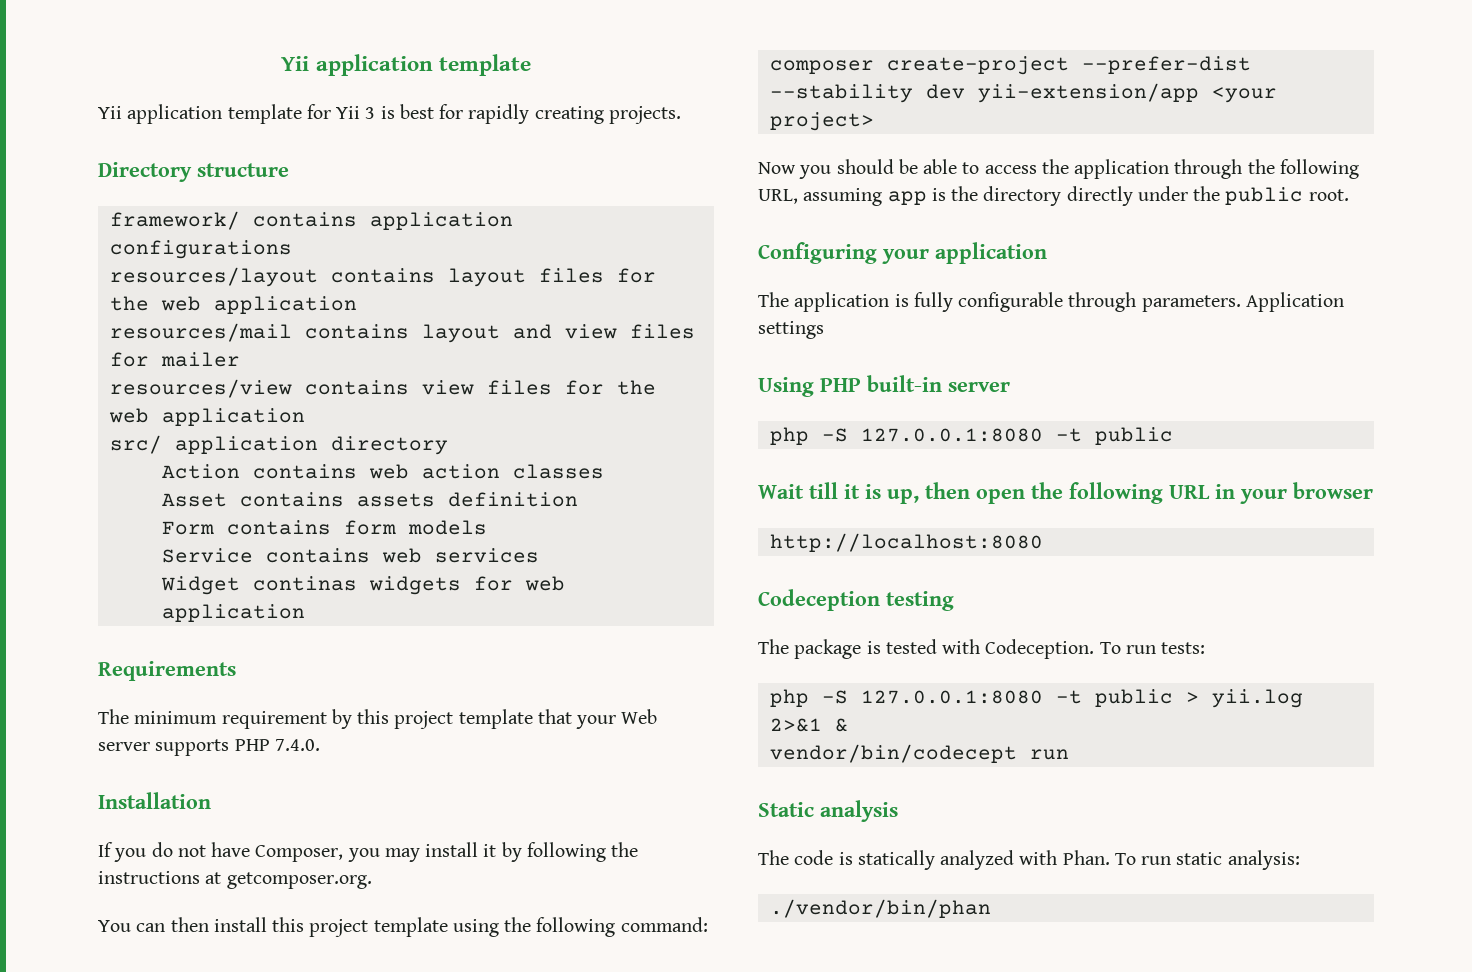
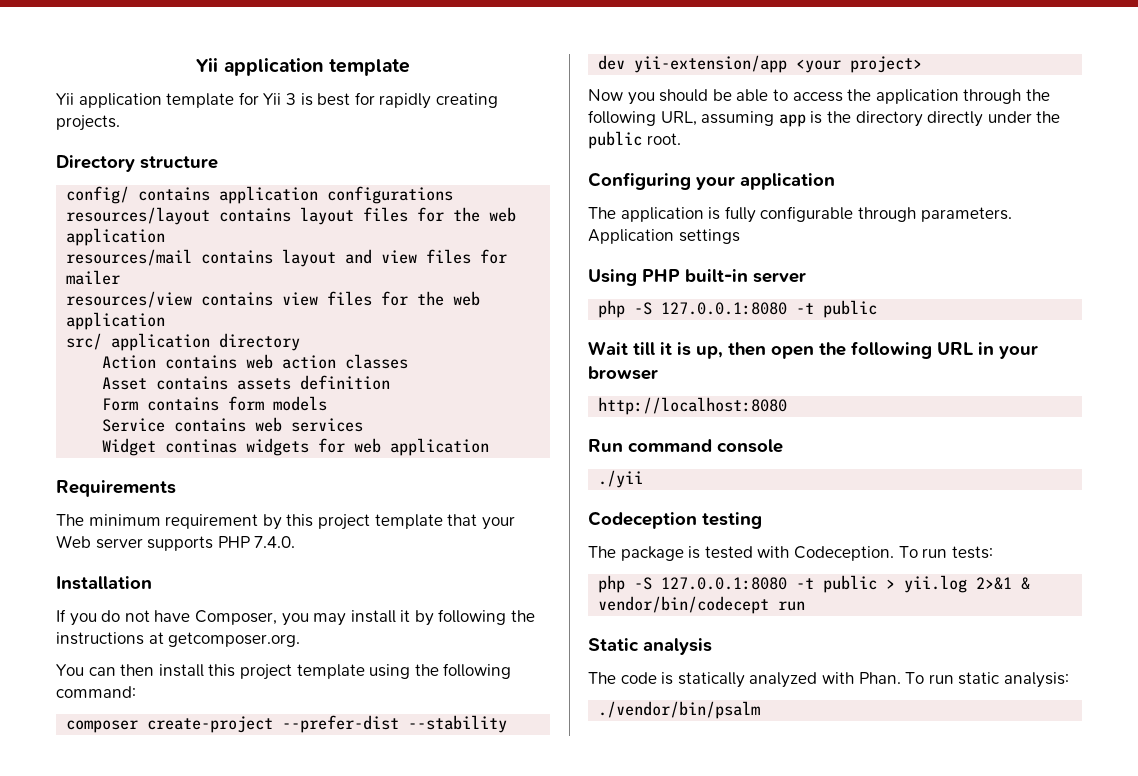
[109,211,240,230] framework/ -> [66,186,130,204] config/
(1043, 542) none -> [588,439,783,453] [598,470,644,488] // Run command console // ./yii
[769,899,991,918] ./vendor/bin/phan -> [598,701,761,719] ./vendor/bin/psalm

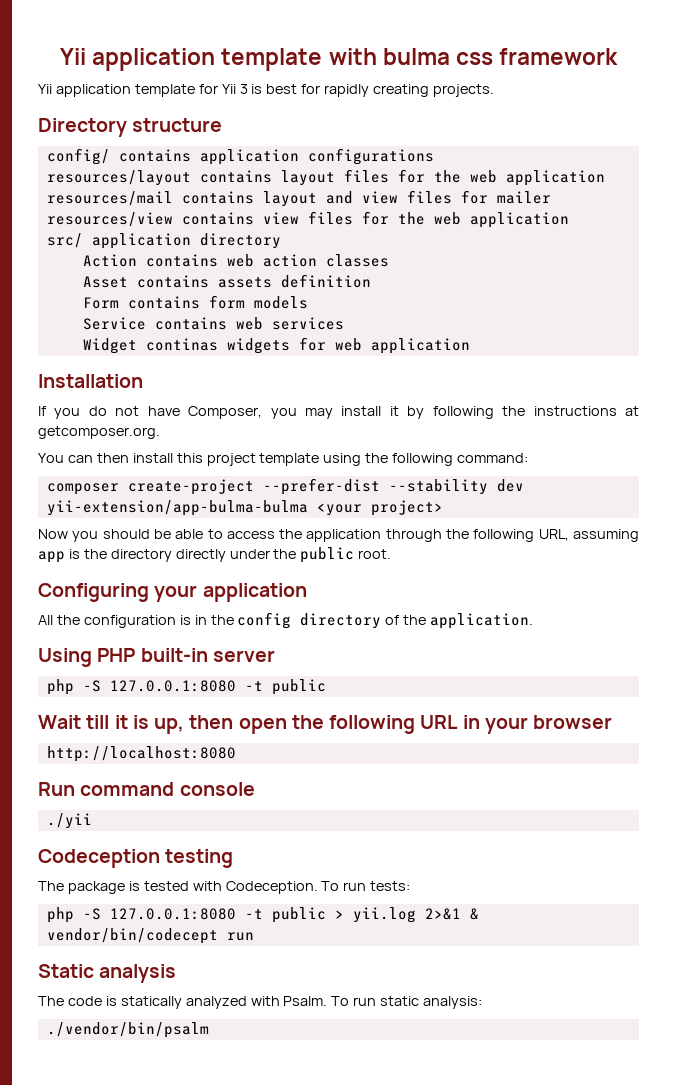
[196,58,410,76] Yii application template -> [60,48,618,71] Yii application template with bulma css framework
[56,480,176,497] [56,514,515,530] [56,535,296,551] // Requirements // The minimum requirement by this project template that your Web server supports PHP 7.4.0. -> (470, 346) none
[634,55,788,73] yii-extension/app -> [46,500,308,516] yii-extension/app-bulma-bulma
[588,206,1012,223] [588,229,740,244] The application is fully configurable through parameters. Application settings -> [38,612,534,629] All the configuration is in the config directory of the application.
[858,672,901,684] Phan. -> [283,996,328,1006] Psalm.

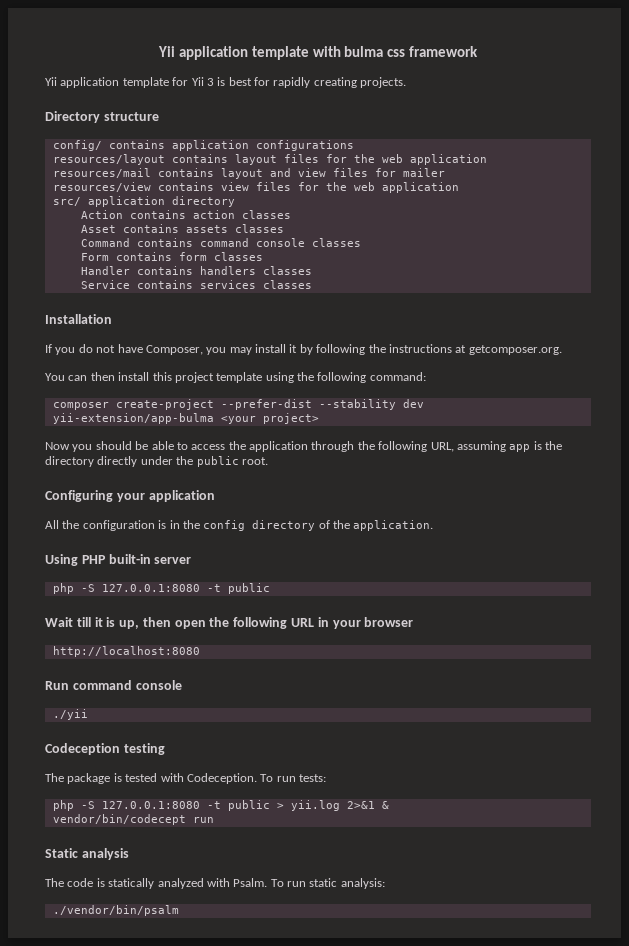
[226,254,254,267] web -> (186, 214) none
[280,274,371,288] [82,295,308,309] definition // Form contains form models -> [234,224,284,233] [80,238,361,247] [80,252,263,261] [80,266,312,275] classes // Command contains command console classes // Form contains form classes // Handler contains handlers classes
[235,317,263,330] web -> (193, 284) none
[82,337,470,354] // Widget continas widgets for web application -> [262,280,312,289] classes
[46,500,308,516] yii-extension/app-bulma-bulma -> [52,413,214,424] yii-extension/app-bulma

